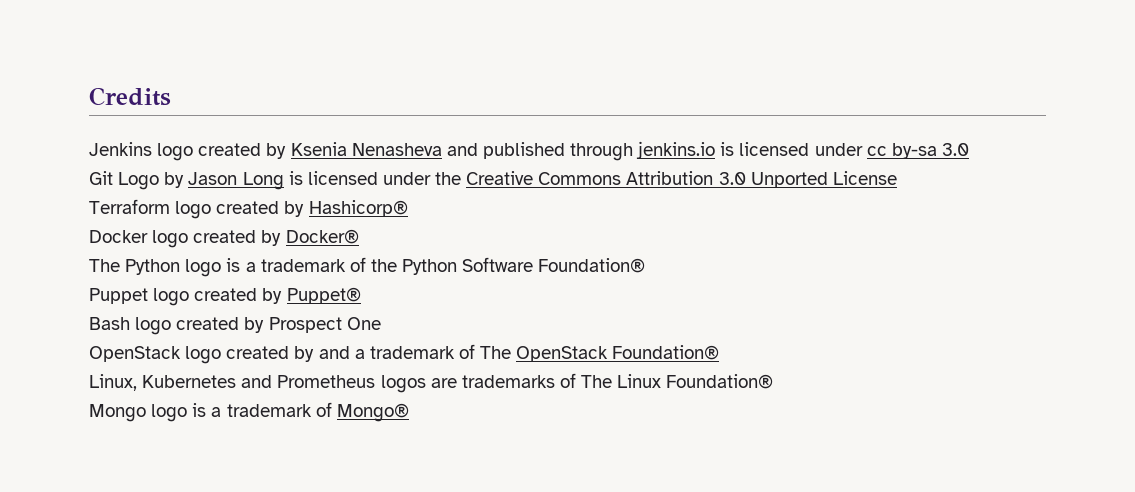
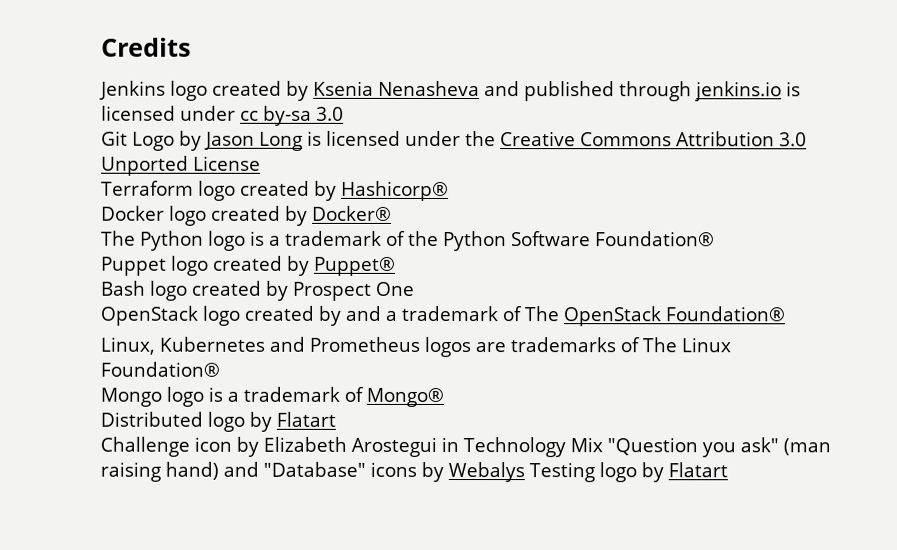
(409, 412) none -> [100,411,336,432] [100,436,831,458] [100,461,728,483] // Distributed logo by Flatart // Challenge icon by Elizabeth Arostegui in Technology Mix "Question you ask" (man raising hand) and "Database" icons by Webalys Testing logo by Flatart

